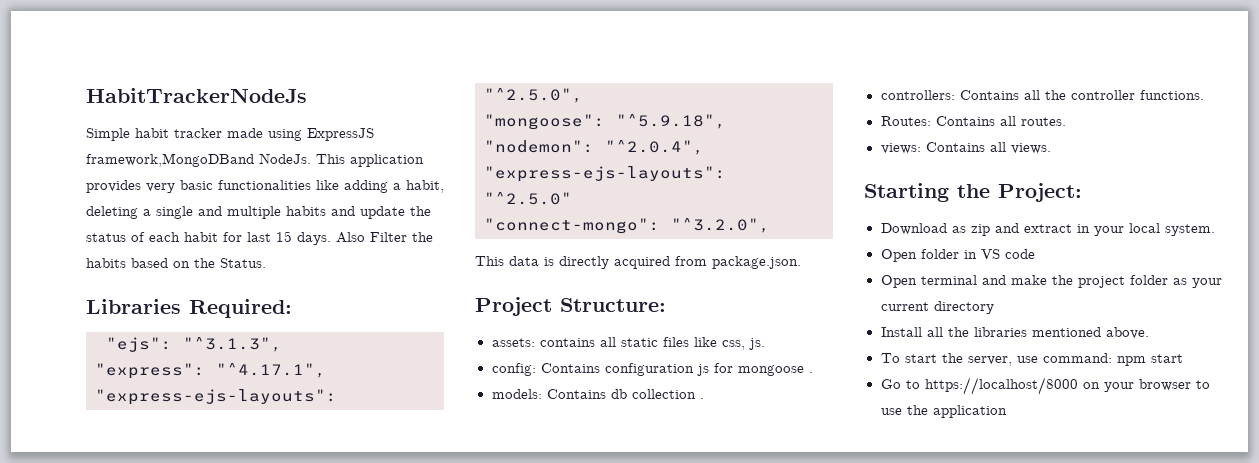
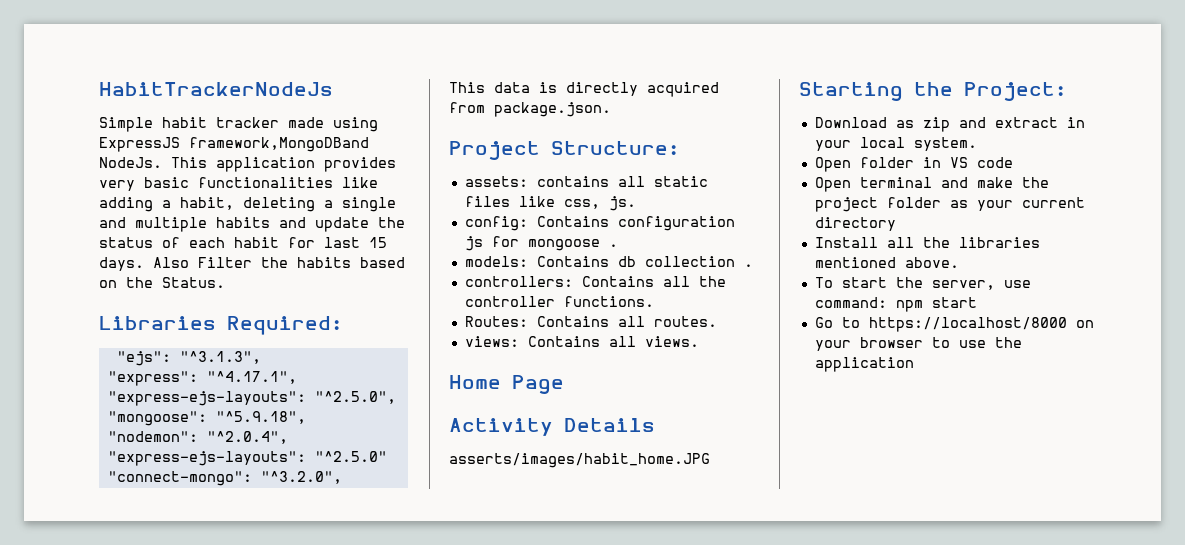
(1051, 148) none -> [449,375,564,394] [449,418,655,436] [449,453,710,468] // Home Page // Activity Details // asserts/images/habit_home.JPG

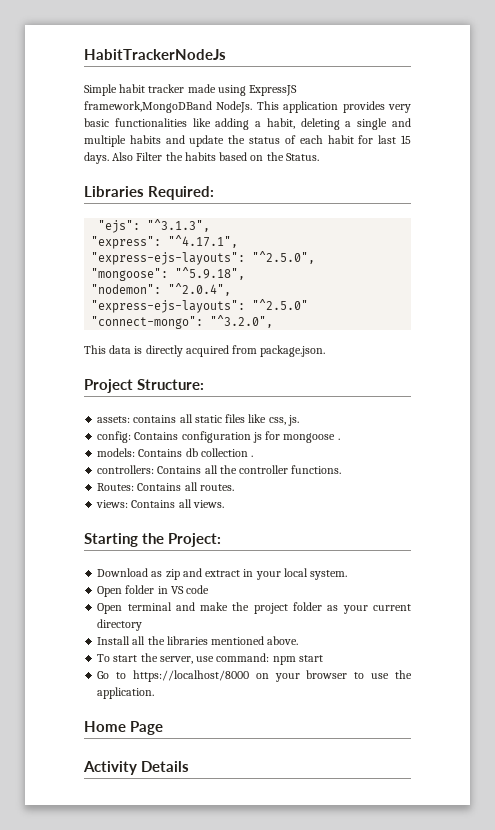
[449,375,564,394] [449,418,655,436] [449,453,710,468] // Home Page // Activity Details // asserts/images/habit_home.JPG -> (224, 504) none
[814,357,914,372] application -> [97,687,155,699] [84,721,163,735] [83,761,189,775] application. // Home Page // Activity Details

